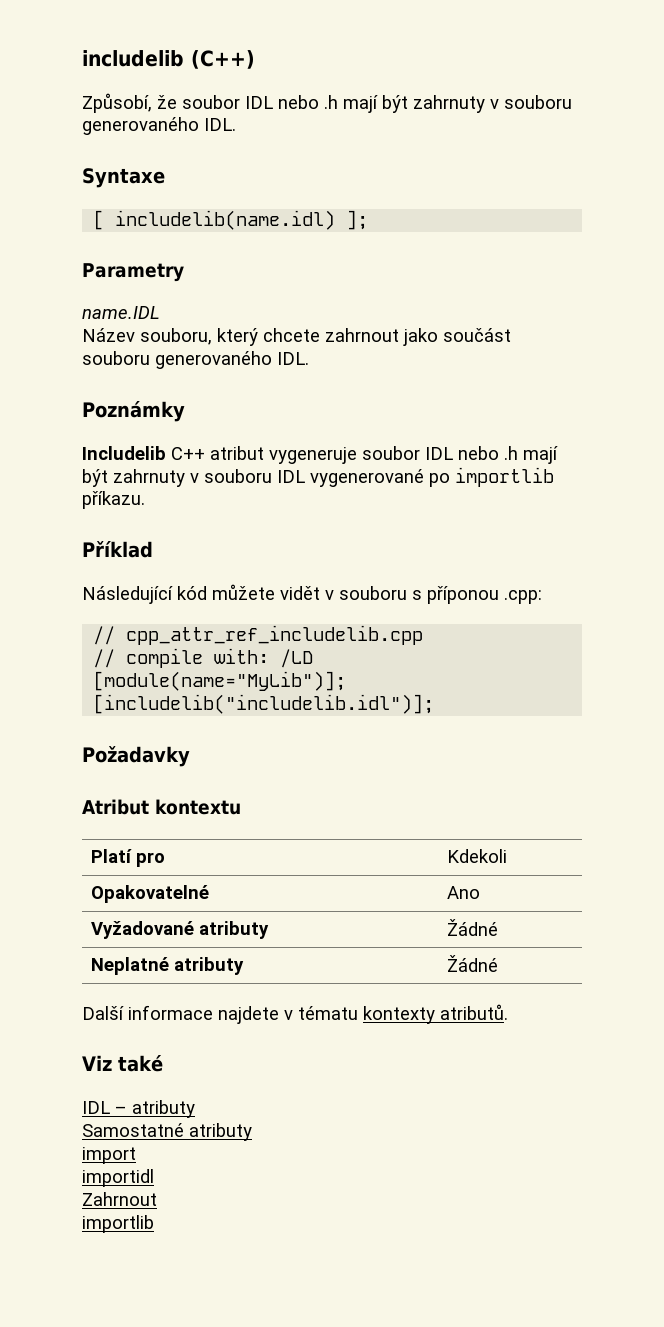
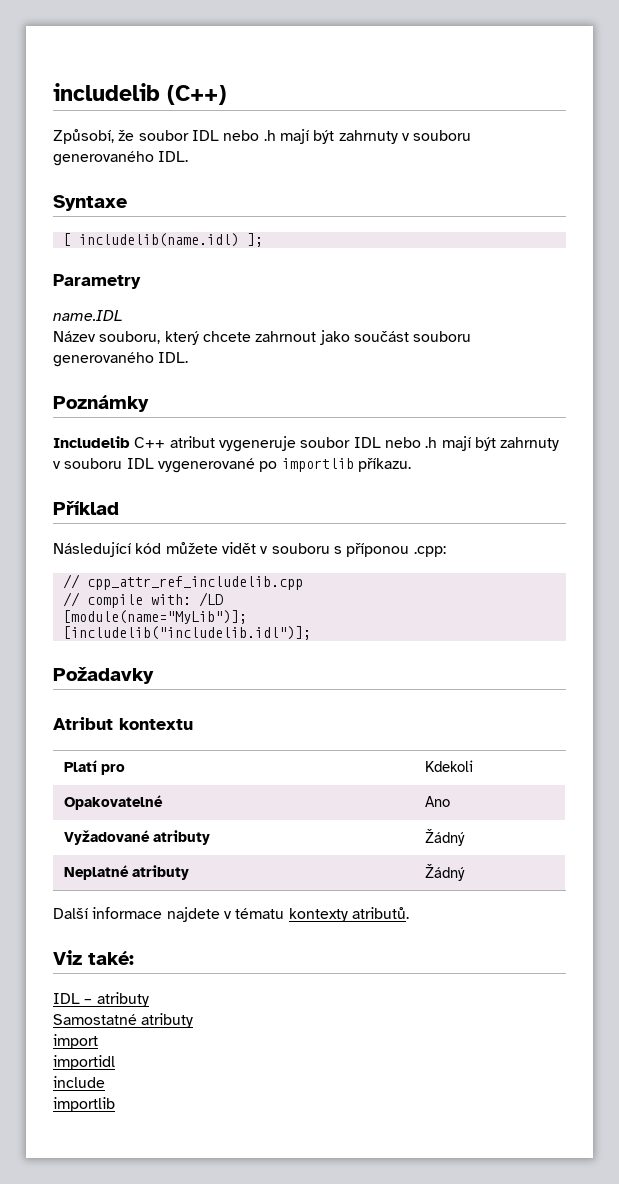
[447,919,499,936] Žádné -> [424,829,465,846] Žádný
[447,955,499,972] Žádné -> [424,864,465,881] Žádný
[118,1055,163,1072] také -> [88,951,134,965] také:
[82,1192,157,1206] Zahrnout -> [53,1076,105,1088] include

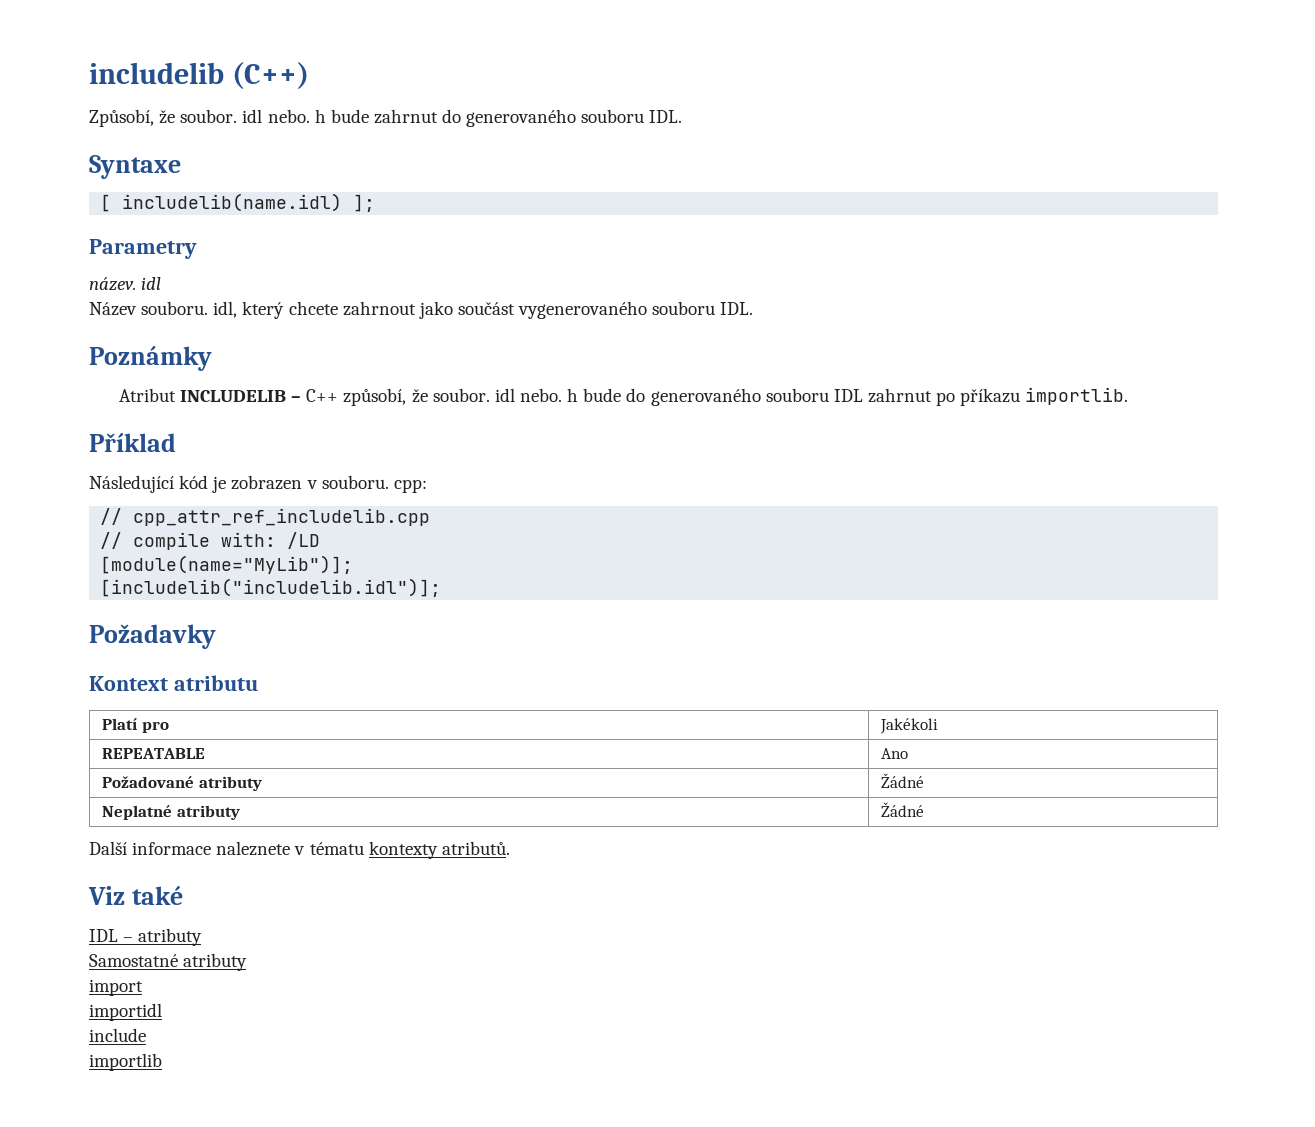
[138,129,472,144] [53,151,154,166] soubor IDL nebo .h mají být zahrnuty v souboru generovaného -> [180,109,645,127] soubor. idl nebo. h bude zahrnut do generovaného souboru
[53,310,123,321] name.IDL -> [89,277,162,291] název. idl
[99,331,161,344] souboru, -> [141,301,238,318] souboru. idl,
[413,331,472,342] [53,352,154,367] souboru generovaného -> [518,301,716,319] vygenerovaného souboru
[53,436,560,452] [53,458,411,473] [53,501,119,515] [53,542,446,557] Includelib C++ atribut vygeneruje soubor IDL nebo .h mají být zahrnuty v souboru IDL vygenerované po importlib příkazu. // Příklad // Následující kód můžete vidět v souboru s příponou .cpp: -> [118,387,1129,406] [89,433,176,452] [89,475,427,493] Atribut INCLUDELIB – C++ způsobí, že soubor. idl nebo. h bude do generovaného souboru IDL zahrnut po příkazu importlib. // Příklad // Následující kód je zobrazen v souboru. cpp:
[53,717,193,730] Atribut kontextu -> [89,675,258,691] Kontext atributu
[424,760,473,772] [63,795,163,810] Kdekoli // Opakovatelné -> [879,718,938,734] [101,748,205,759] Jakékoli // REPEATABLE
[63,830,210,845] [424,829,465,846] Vyžadované atributy | Žádný -> [101,776,262,791] [880,773,924,788] Požadované atributy | Žádné
[424,864,465,881] Žádný -> [880,802,924,817] Žádné
[166,907,220,922] najdete -> [216,841,291,856] naleznete
[88,951,134,965] také: -> [131,886,183,905] také

